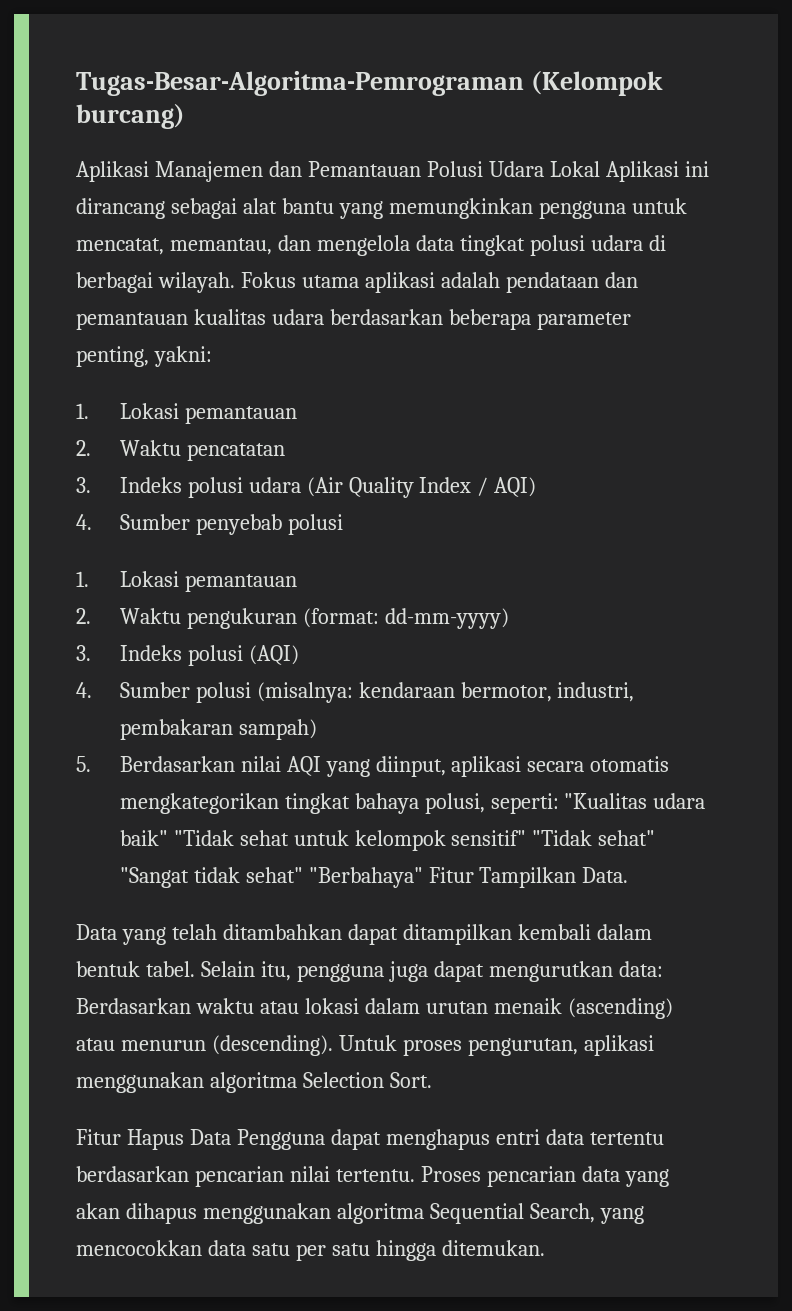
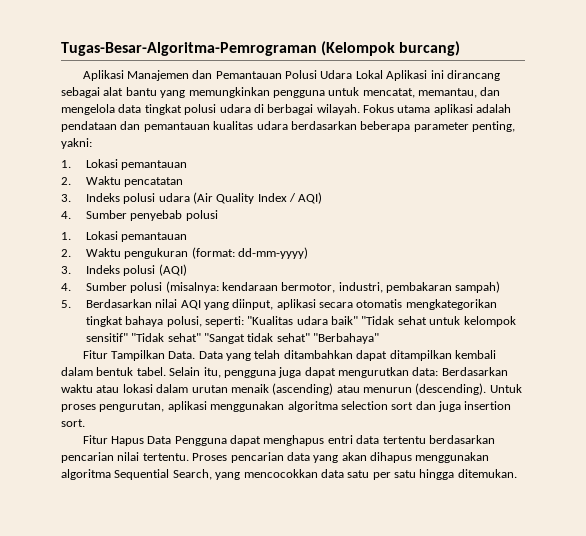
(423, 877) none -> (380, 338) //
(629, 875) // -> (196, 355) none
[302,1072,432,1088] Selection Sort. -> [340,401,512,412] [61,419,85,427] selection sort dan juga insertion sort.

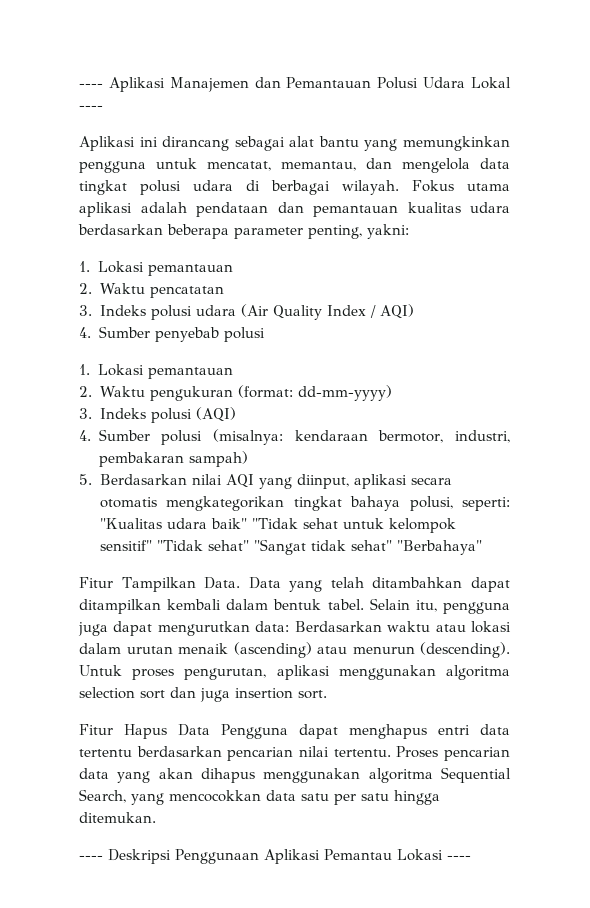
[61,41,461,56] Tugas-Besar-Algoritma-Pemrograman (Kelompok burcang) // -> [79,83,103,88] ----
(383, 74) none -> [79,105,103,110] ---- //
(517, 473) none -> [79,849,471,864] // ---- Deskripsi Penggunaan Aplikasi Pemantau Lokasi ----

